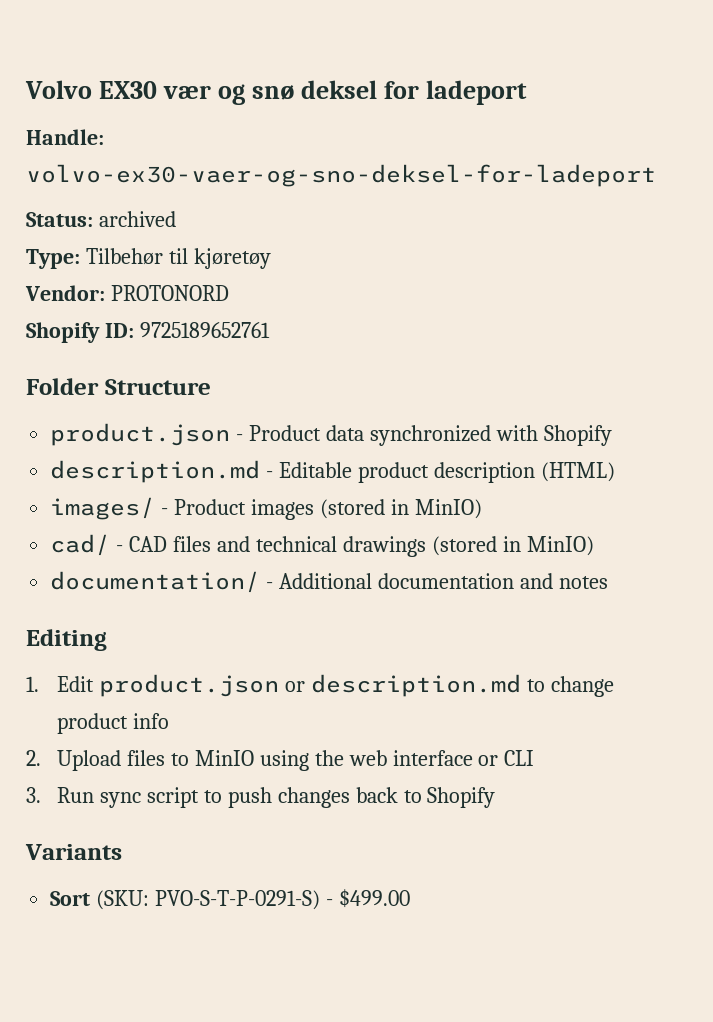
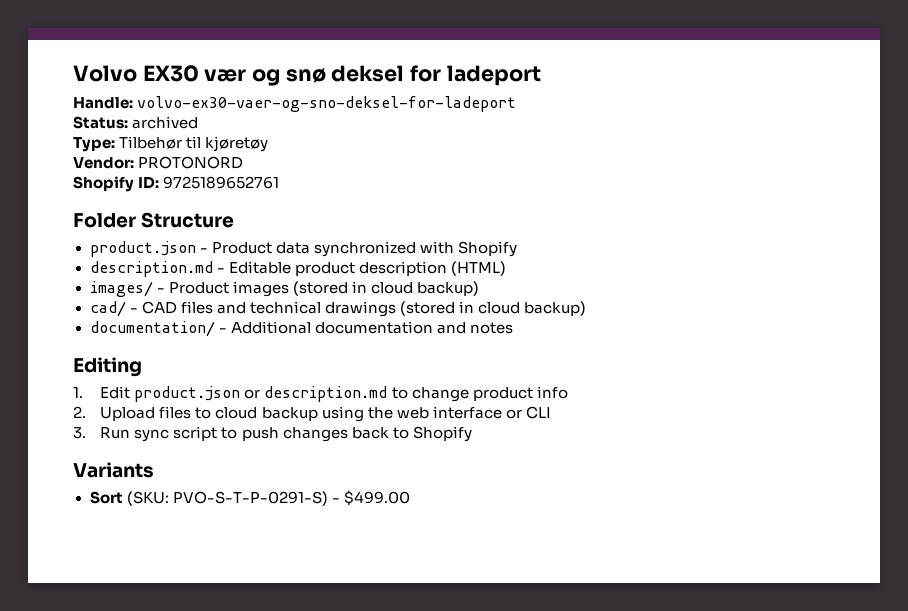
[414,499,482,519] MinIO) -> [370,281,479,296] cloud backup)
[526,536,594,556] MinIO) -> [477,301,586,316] cloud backup)
[194,750,254,766] MinIO -> [215,407,318,421] cloud backup

